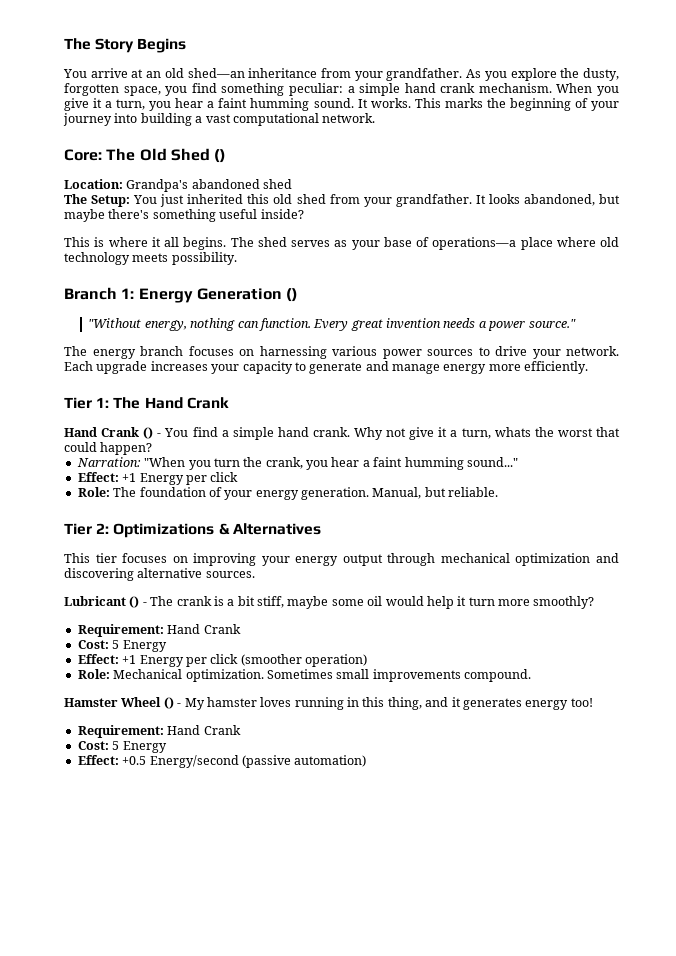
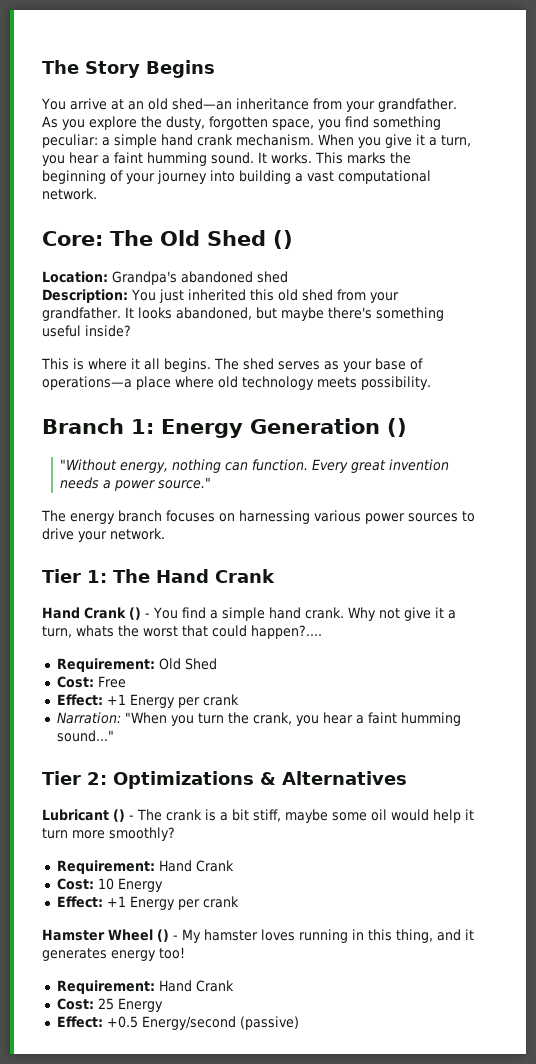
[64,194,131,207] The Setup: -> [42,289,128,303] Description:
[64,361,589,374] Each upgrade increases your capacity to generate and manage energy more efficiently. -> (165, 534) none
[100,442,153,455] happen? -> [251,625,322,639] [56,658,217,672] [56,676,126,688] [56,694,239,708] happen?.... // Requirement: Old Shed // Cost: Free // Effect: +1 Energy per crank
[77,472,239,485] [77,487,499,500] // Effect: +1 Energy per click // Role: The foundation of your energy generation. Manual, but reliable. -> (114, 736) none
[64,553,619,566] [64,568,255,581] // This tier focuses on improving your energy output through mechanical optimization and discovering alternative sources. -> (407, 778) none
[112,640,120,649] 5 -> [97,878,114,890] 10
[210,654,367,667] [77,669,531,682] click (smoother operation) // Role: Mechanical optimization. Sometimes small improvements compound. -> [202,896,239,908] crank
[112,741,120,750] 5 -> [97,998,114,1010] 25
[241,755,367,768] (passive automation) -> [239,1016,299,1030] (passive)

